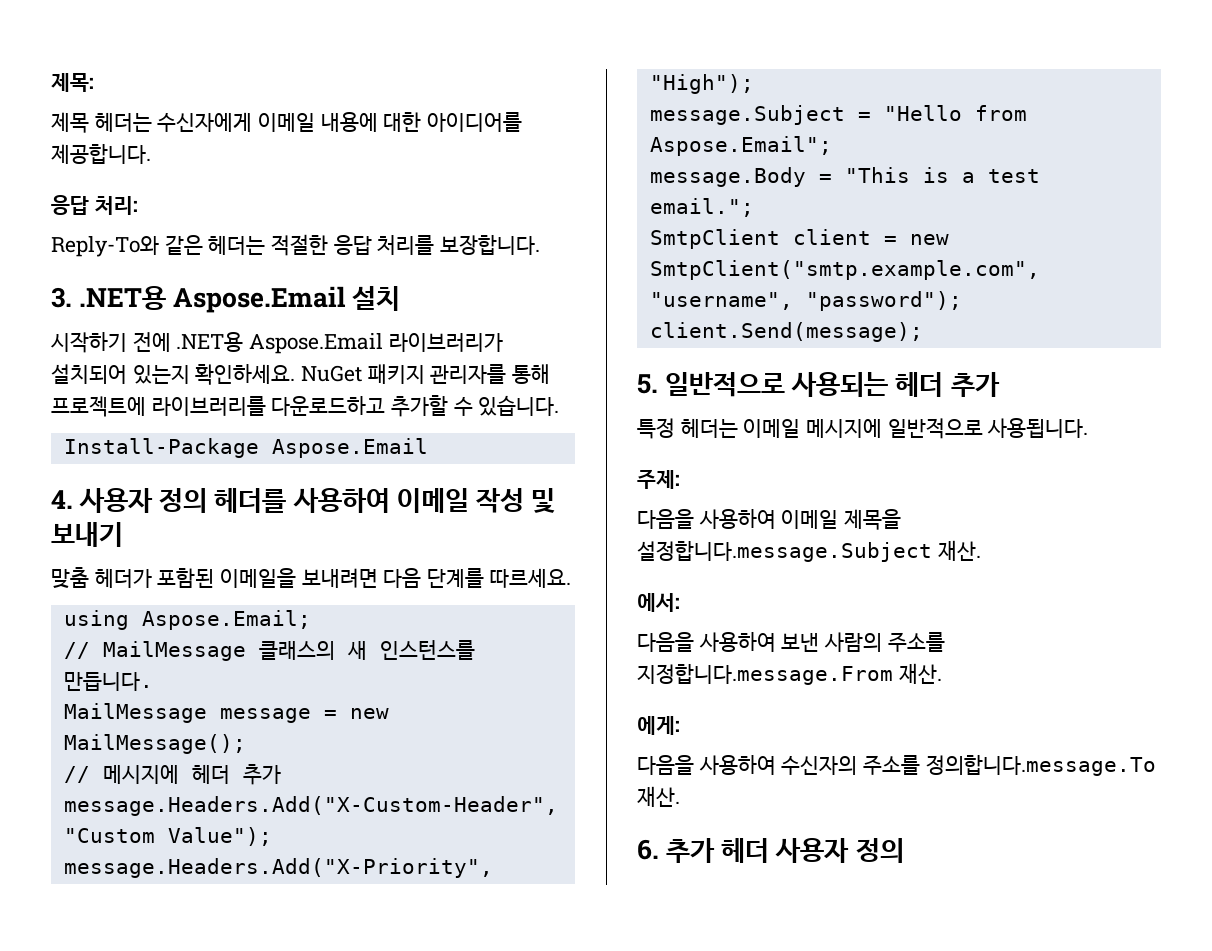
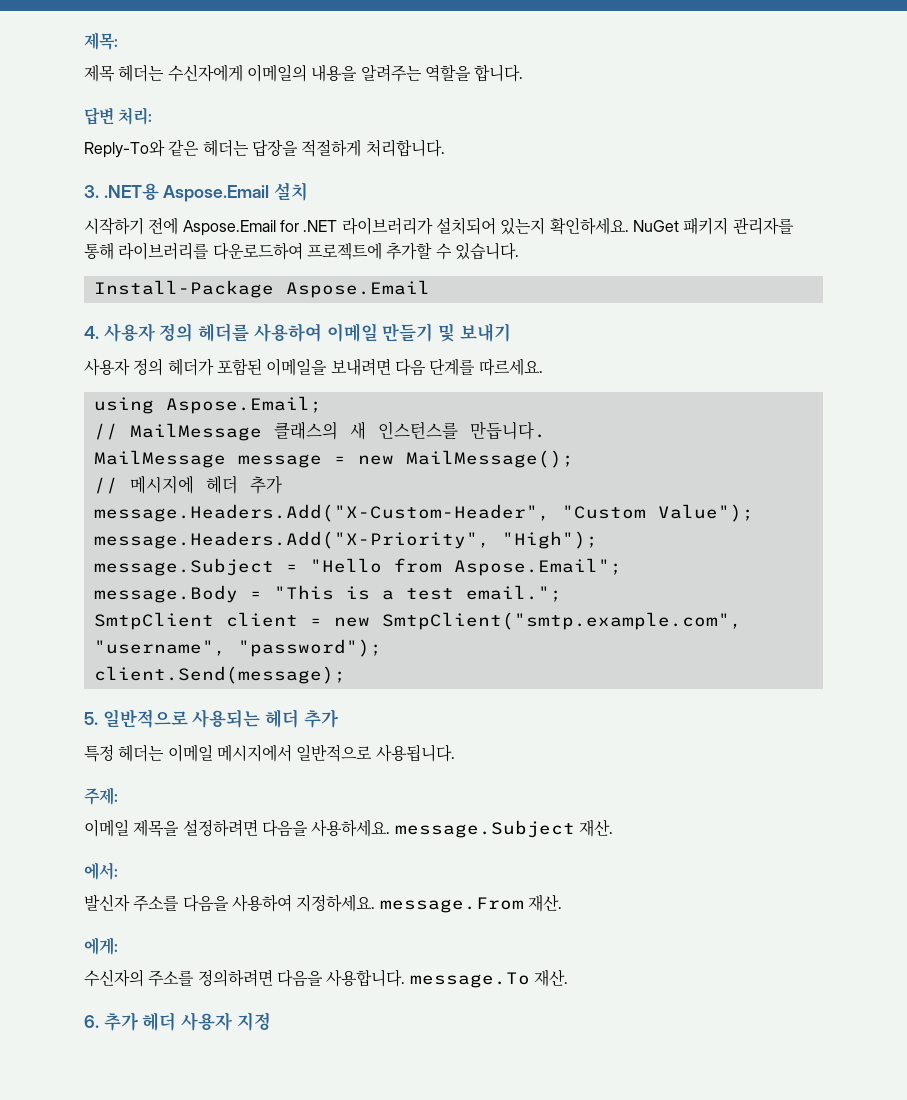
[258,112,523,132] [51,143,151,164] [51,195,89,215] 이메일 내용에 대한 아이디어를 제공합니다. // 응답 -> [246,64,524,82] [84,107,114,125] 이메일의 내용을 알려주는 역할을 합니다. // 답변
[271,234,541,256] 적절한 응답 처리를 보장합니다. -> [251,139,445,157] 답장을 적절하게 처리합니다.
[176,332,384,354] .NET용 Aspose.Email -> [182,220,338,236] Aspose.Email for .NET
[51,396,386,417] 프로젝트에 라이브러리를 다운로드하고 -> [118,242,382,260] 라이브러리를 다운로드하여 프로젝트에
[475,488,524,513] 작성 -> [382,323,434,342] 만들기
[51,567,89,588] 맞춤 -> [84,358,164,376] 사용자 정의
[806,419,883,438] 메시지에 -> [216,744,292,762] 메시지에서
[637,509,902,530] [637,540,981,562] [637,593,680,612] [637,632,945,652] [637,663,942,685] [637,716,680,735] [637,754,1156,776] 다음을 사용하여 이메일 제목을 설정합니다.message.Subject 재산. // 에서: // 다음을 사용하여 보낸 사람의 주소를 지정합니다.message.From 재산. // 에게: // 다음을 사용하여 수신자의 주소를 정의합니다.message.To -> [84,819,613,838] [84,862,118,880] [84,894,562,913] [84,937,118,955] [84,969,530,988] 이메일 제목을 설정하려면 다음을 사용하세요. message.Subject 재산. // 에서: // 발신자 주소를 다음을 사용하여 지정하세요. message.From 재산. // 에게: // 수신자의 주소를 정의하려면 다음을 사용합니다. message.To
[855,838,904,863] 정의 -> [236,1012,271,1031] 지정

